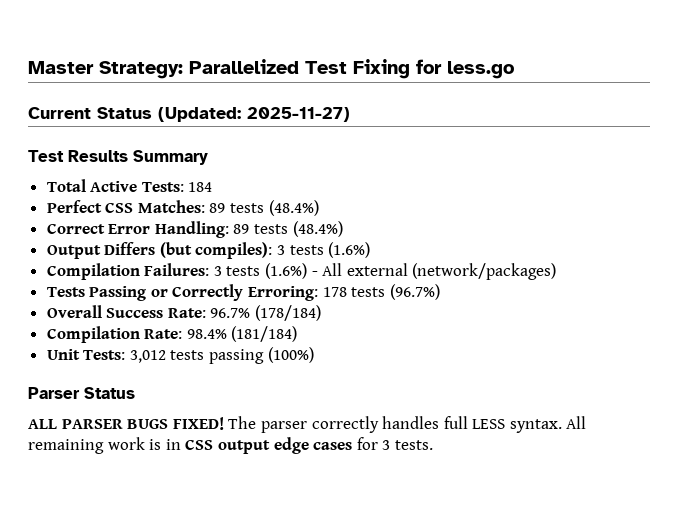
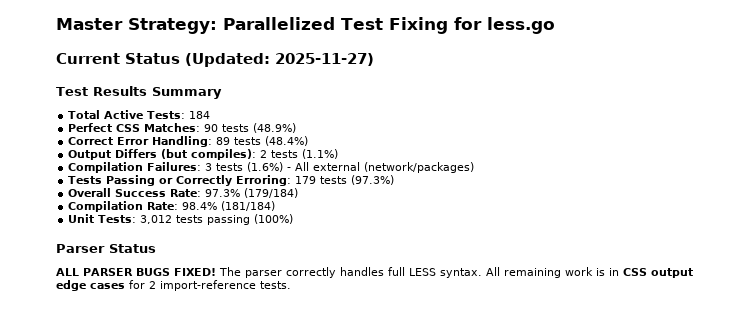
[209,200,319,216] 89 tests (48.4%) -> [204,123,297,133] 90 tests (48.9%)
[277,242,371,258] 3 tests (1.6%) -> [260,149,339,159] 2 tests (1.1%)
[322,284,440,300] 178 tests (96.7%) -> [295,175,395,185] 179 tests (97.3%)
[210,305,322,321] 96.7% (178/184) -> [205,188,299,198] 97.3% (179/184)
[382,440,391,450] 3 -> [149,280,256,291] 2 import-reference

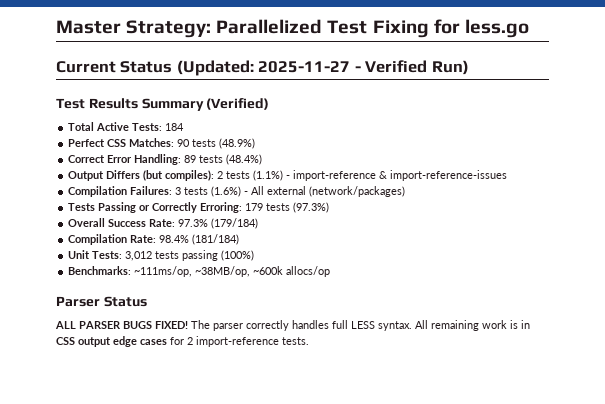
[275,53,374,66] 2025-11-27) -> [258,60,469,75] 2025-11-27 - Verified Run)
(222, 93) none -> [206,98,270,110] (Verified)
(339, 154) none -> [286,170,508,181] - import-reference & import-reference-issues
(294, 219) none -> [68,266,331,277] // Benchmarks: ~111ms/op, ~38MB/op, ~600k allocs/op

